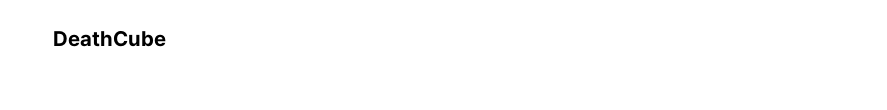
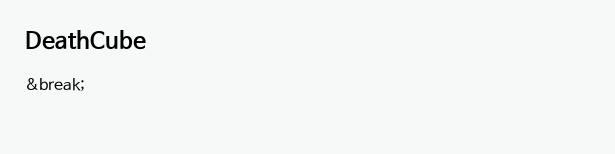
(166, 38) none -> [25,78,85,91] // &break;

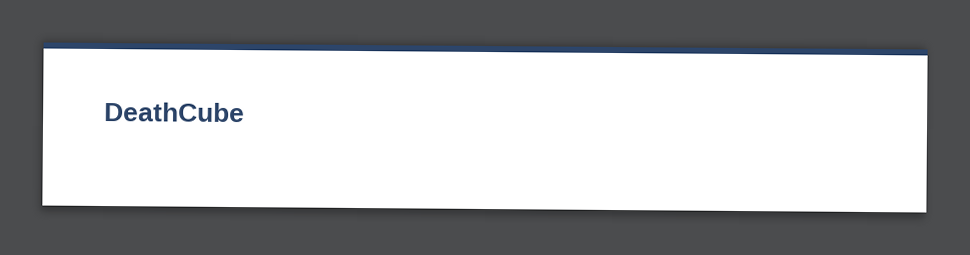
[25,78,85,91] // &break; -> (245, 112) none

